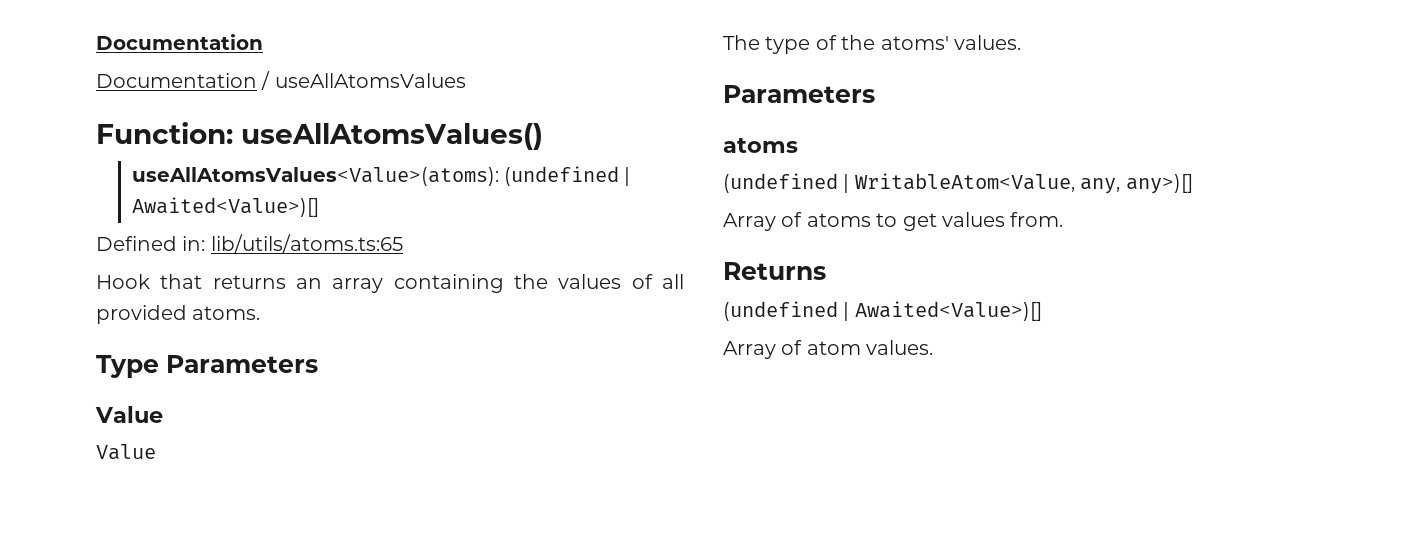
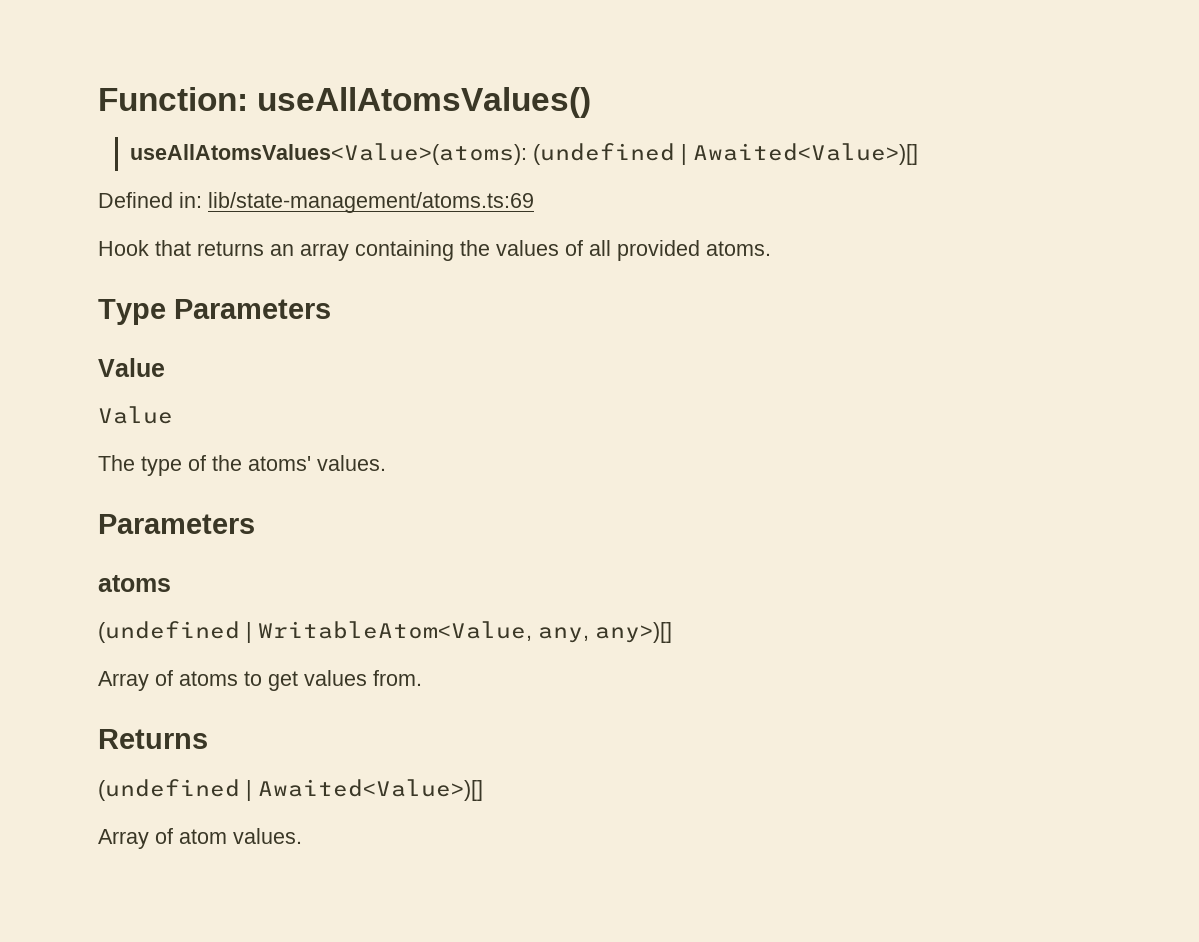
[96,34,263,50] [96,71,466,90] Documentation // Documentation / useAllAtomsValues // -> (98, 99) none
[210,234,403,253] lib/utils/atoms.ts:65 -> [208,192,534,213] lib/state-management/atoms.ts:69

